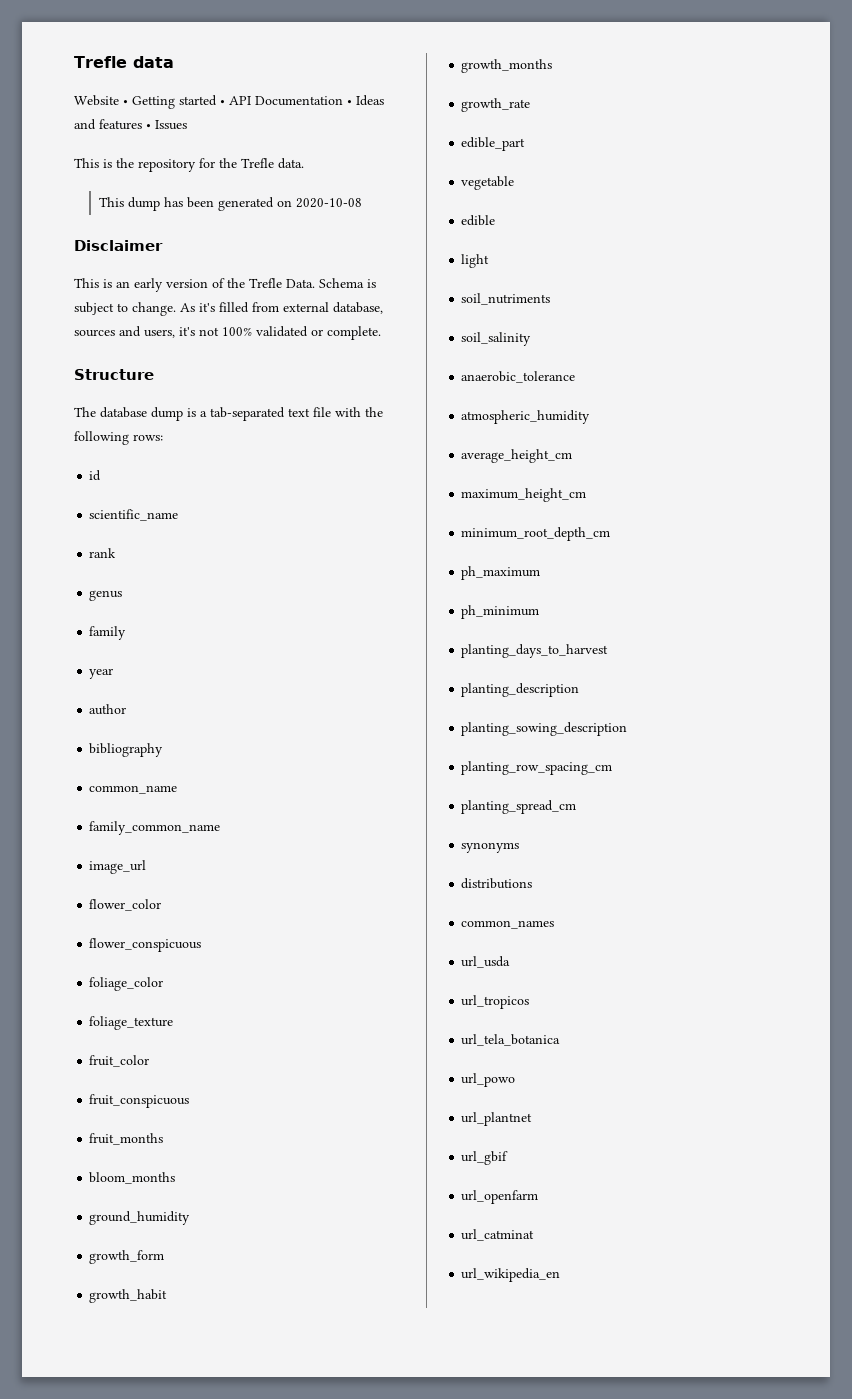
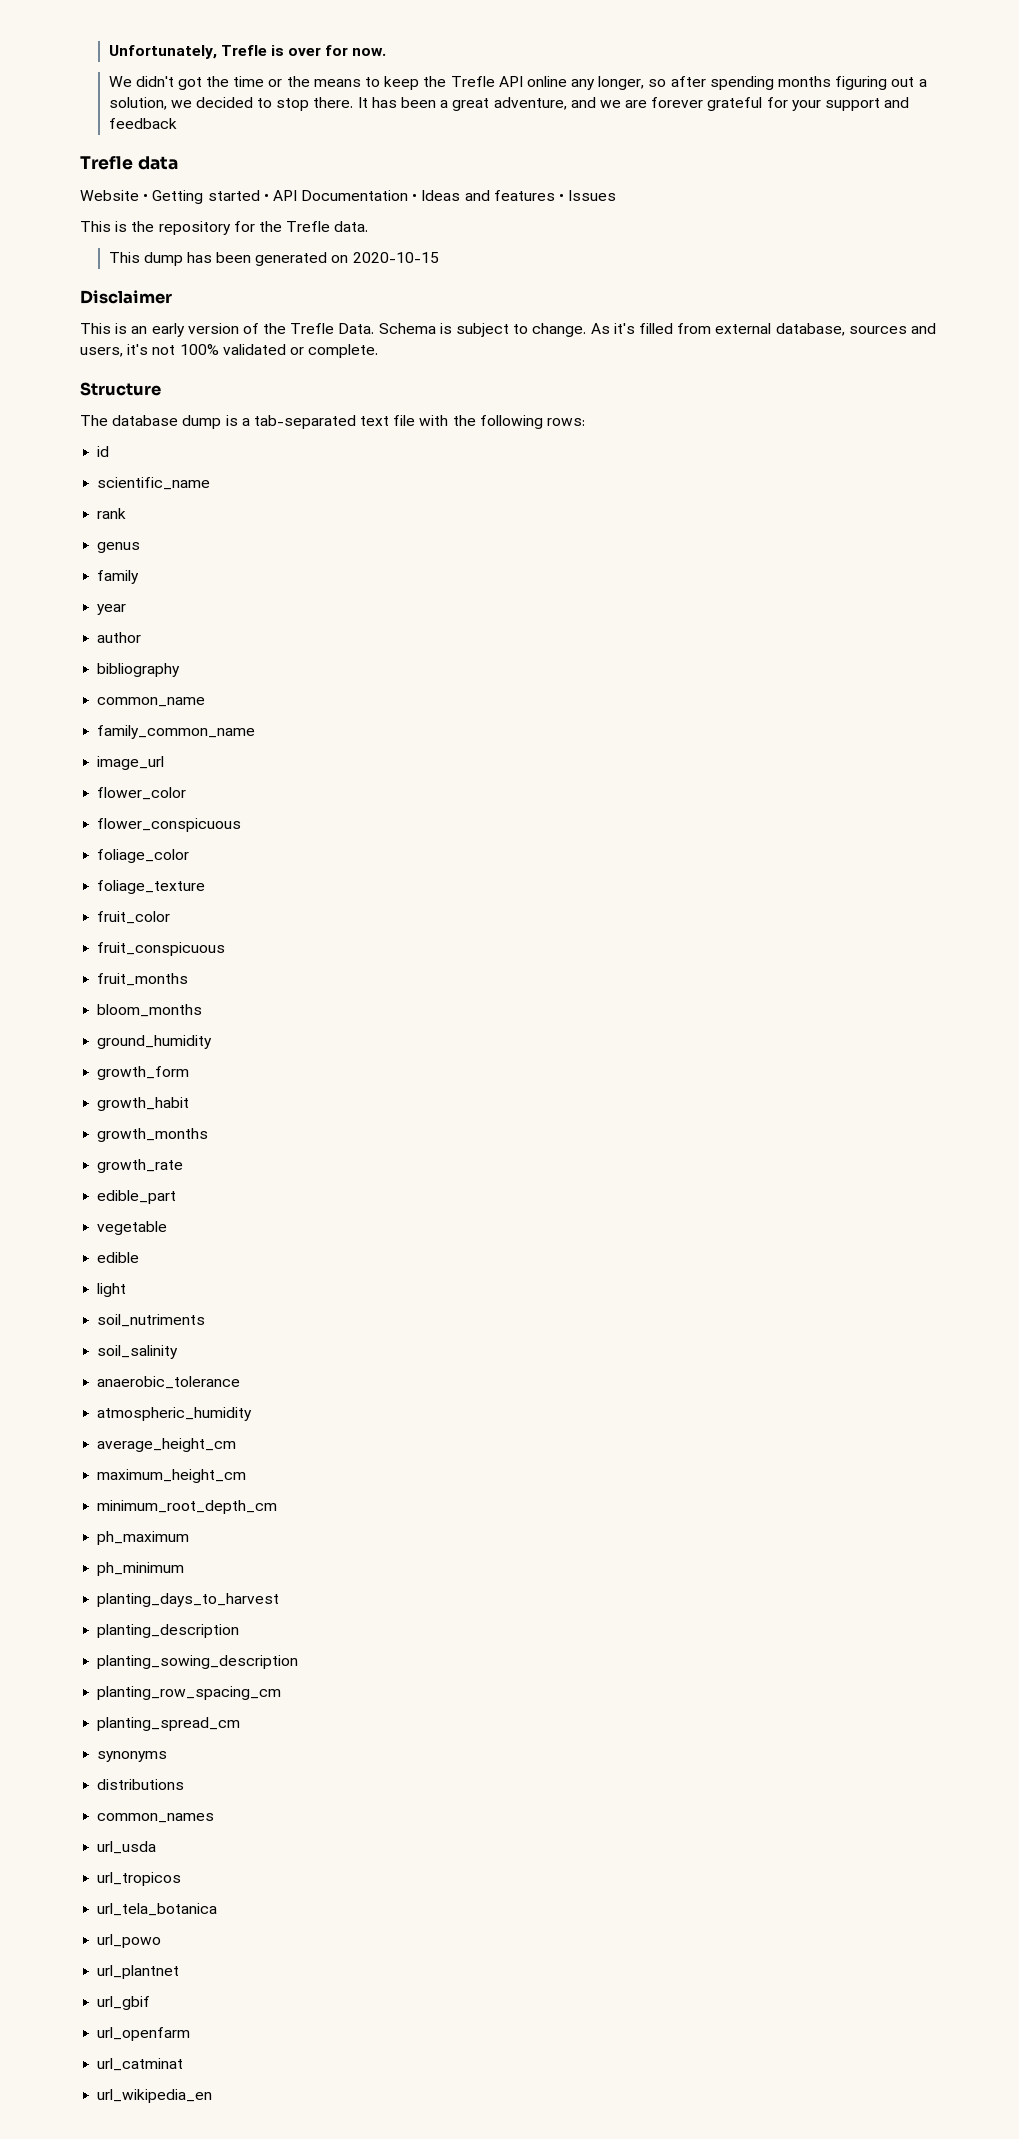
(74, 62) none -> [108,45,387,59] [108,76,927,90] [108,97,910,111] [108,118,177,129] Unfortunately, Trefle is over for now. // We didn't got the time or the means to keep the Trefle API online any longer, so after spending months figuring out a solution, we decided to stop there. It has been a great adventure, and we are forever grateful for your support and feedback //
[295,198,362,208] 2020-10-08 -> [352,252,439,263] 2020-10-15

